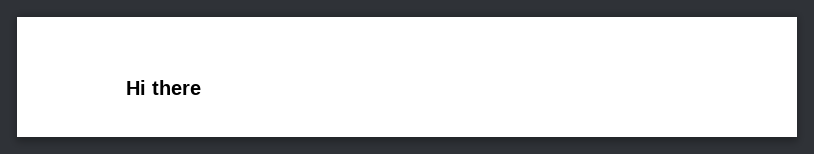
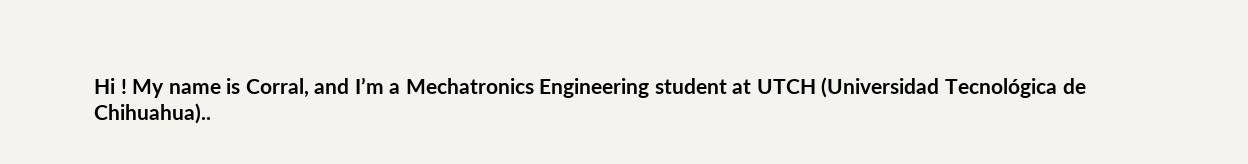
[152,80,201,95] there -> [120,77,1086,98] [94,103,211,124] ! My name is Corral, and I’m a Mechatronics Engineering student at UTCH (Universidad Tecnológica de Chihuahua)..

